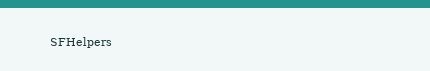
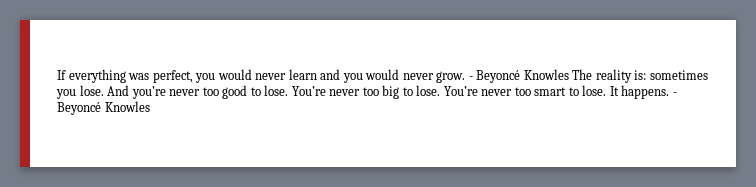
[50,37,112,48] SFHelpers -> [57,69,708,83] [56,85,677,99] [57,101,150,115] If everything was perfect, you would never learn and you would never grow. - Beyoncé Knowles The reality is: sometimes you lose. And you’re never too good to lose. You’re never too big to lose. You’re never too smart to lose. It happens. - Beyoncé Knowles

